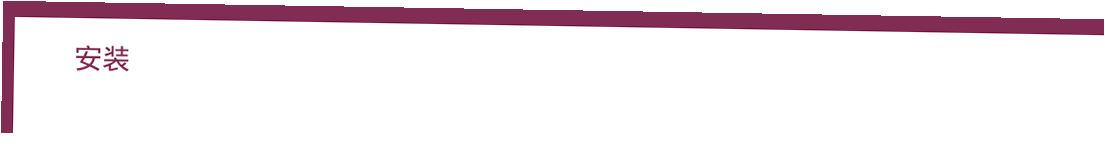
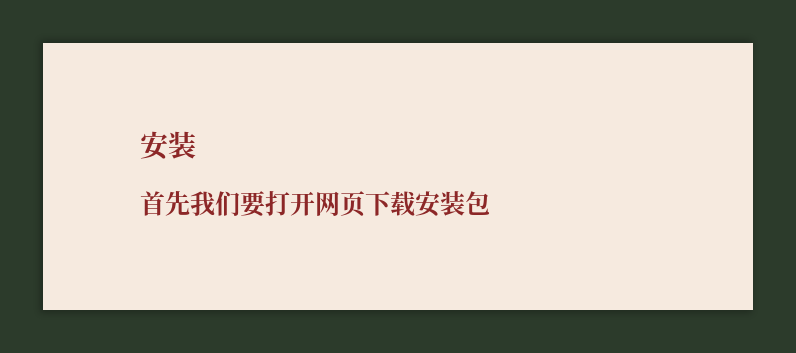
[74,44,131,72] 安装 -> [140,131,196,160] [140,191,490,217] 安装 // 首先我们要打开网页下载安装包

